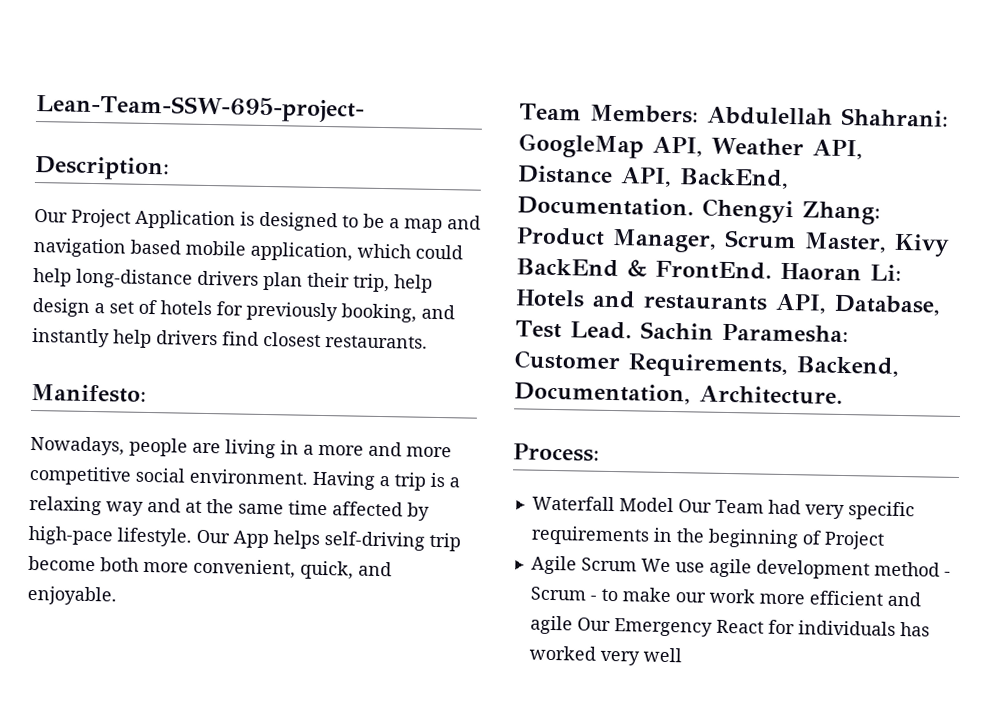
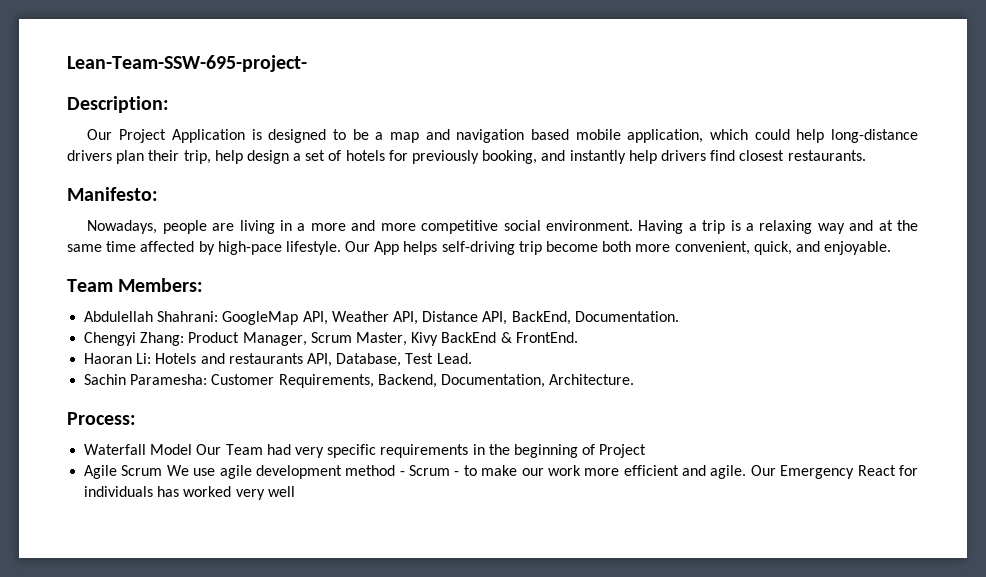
(699, 114) none -> (204, 285) //
(694, 206) none -> (679, 316) //
(772, 270) none -> (578, 337) //
(632, 330) none -> (472, 358) //
[529,615,573,635] agile -> [710,465,747,479] agile.

